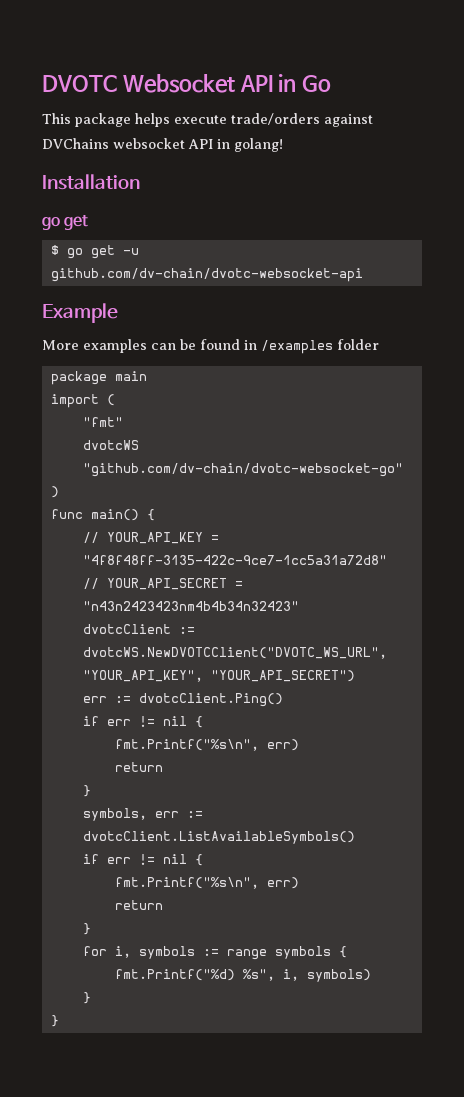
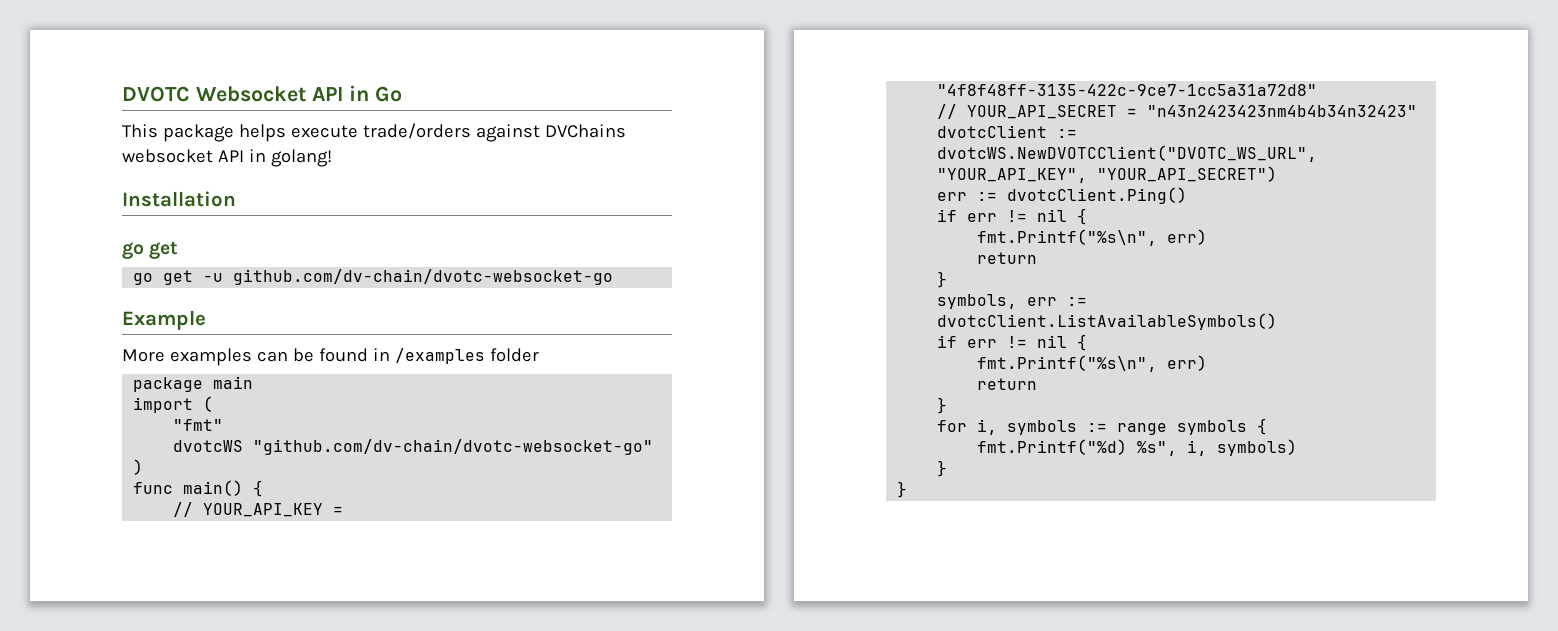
[50,245,59,255] $ -> (179, 250) none
[50,268,363,282] github.com/dv-chain/dvotc-websocket-api -> [233,269,614,285] github.com/dv-chain/dvotc-websocket-go

